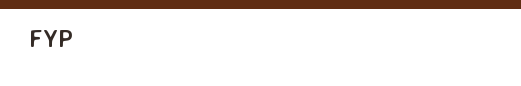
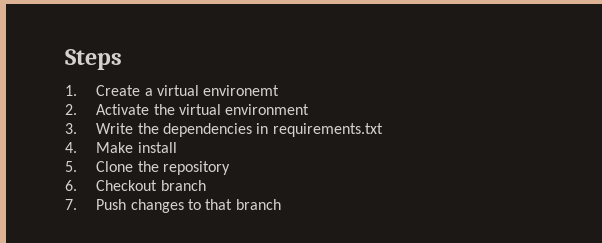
[29,30,73,47] FYP -> [65,49,122,70] [65,85,280,96] [65,104,310,115] [65,123,383,137] [65,142,177,153] [65,161,230,175] [65,180,206,191] [65,199,281,213] Steps // 1. Create a virtual environemt // 2. Activate the virtual environment // 3. Write the dependencies in requirements.txt // 4. Make install // 5. Clone the repository // 6. Checkout branch // 7. Push changes to that branch

